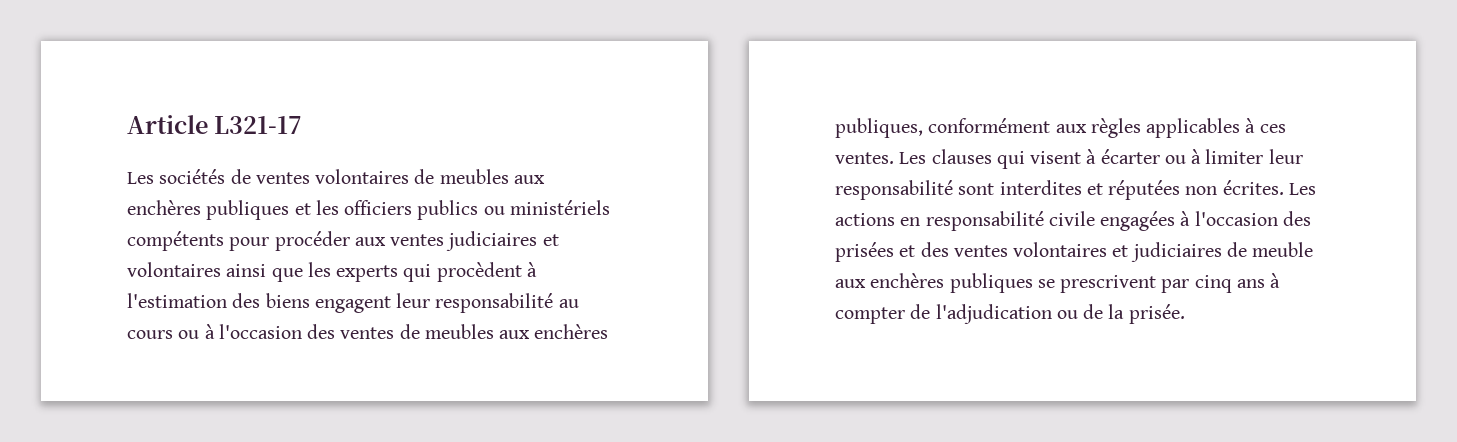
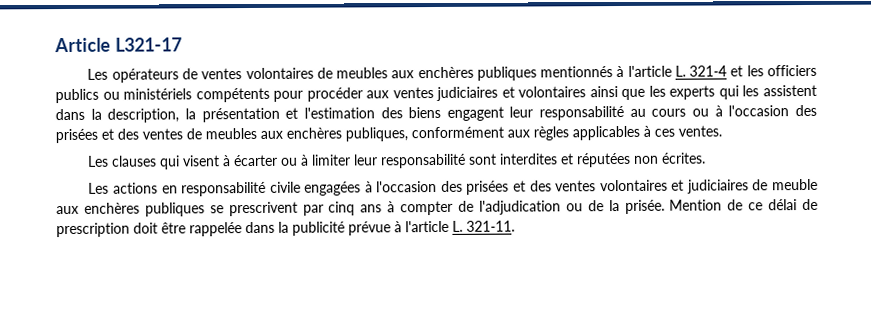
[159,169,226,184] sociétés -> [111,68,179,83] opérateurs
(290, 210) none -> [540,65,728,78] mentionnés à l'article L. 321-4
[436,262,537,282] procèdent à -> [742,84,817,97] [55,107,299,123] les assistent dans la description, la présentation et
(336, 331) none -> [55,128,139,144] prisées et des
(894, 158) none -> (722, 131) //
(1284, 187) none -> (707, 158) //
(1185, 314) none -> [669,198,818,211] [56,220,515,238] Mention de ce délai de prescription doit être rappelée dans la publicité prévue à l'article L. 321-11.

